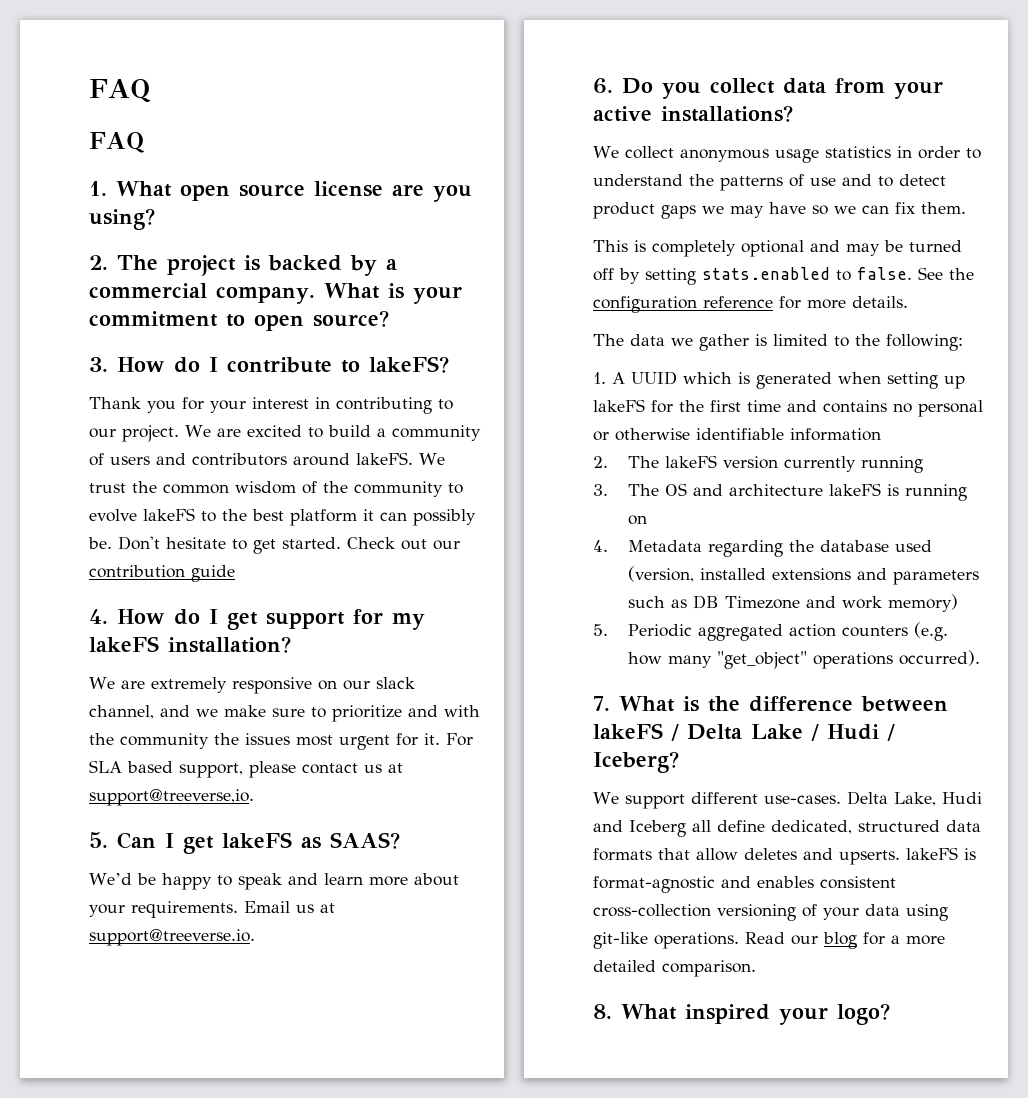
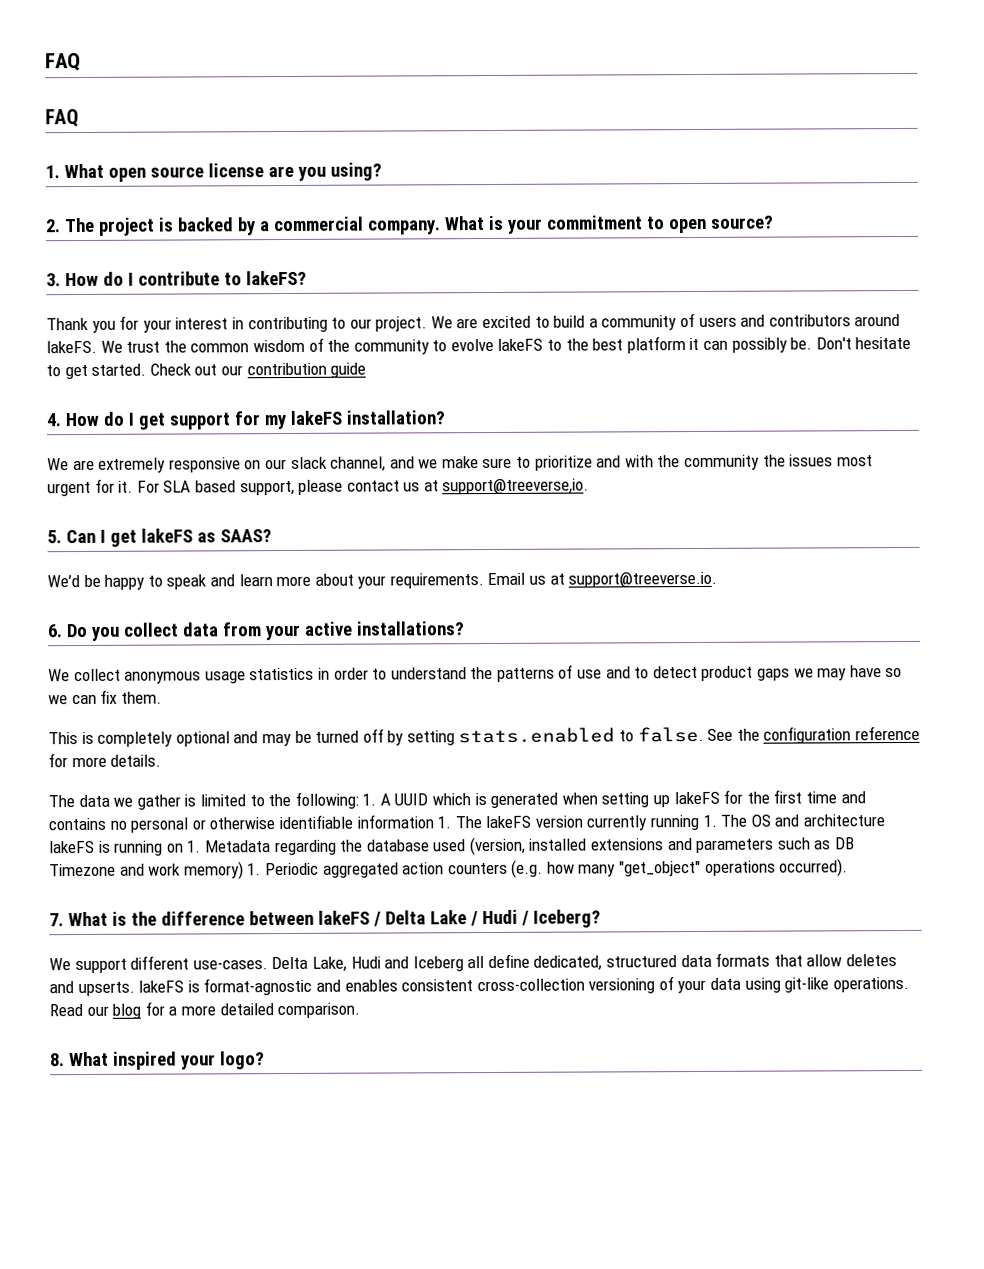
(963, 342) // -> (359, 800) none
[593,456,608,468] // 2. -> [437,816,452,829] 1.
[593,484,608,496] // 3. -> [702,814,717,827] 1.
[593,540,608,552] // 4. -> [187,840,202,853] 1.
[593,624,608,636] // 5. -> [247,863,262,876] 1.

